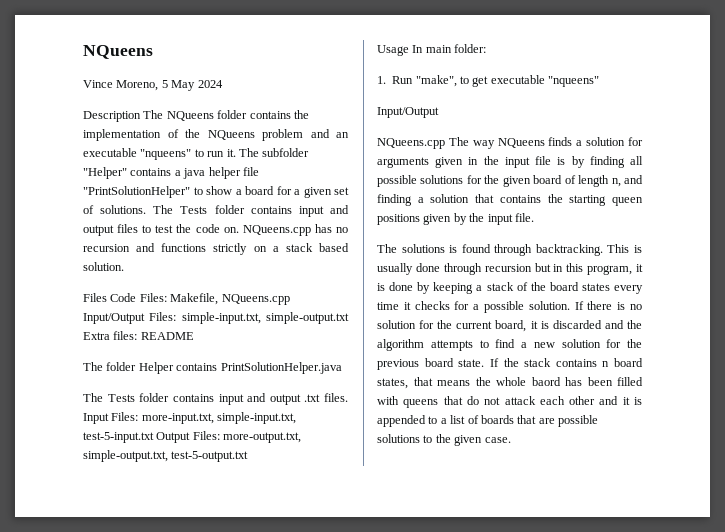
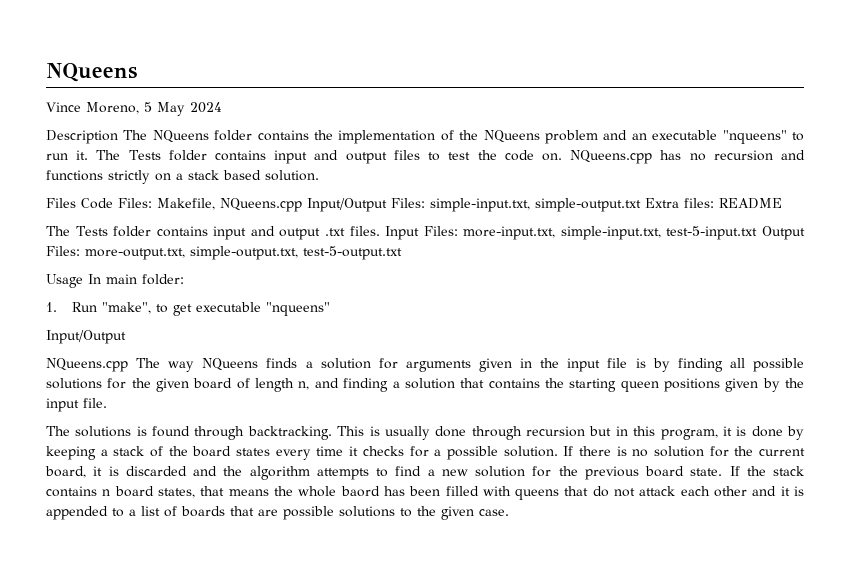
[262,148,310,157] [83,167,259,179] [83,186,349,198] [83,205,174,214] subfolder "Helper" contains a java helper file "PrintSolutionHelper" to show a board for a given set of solutions. The -> (121, 155) none
[83,362,342,374] // The folder Helper contains PrintSolutionHelper.java -> (782, 203) none

